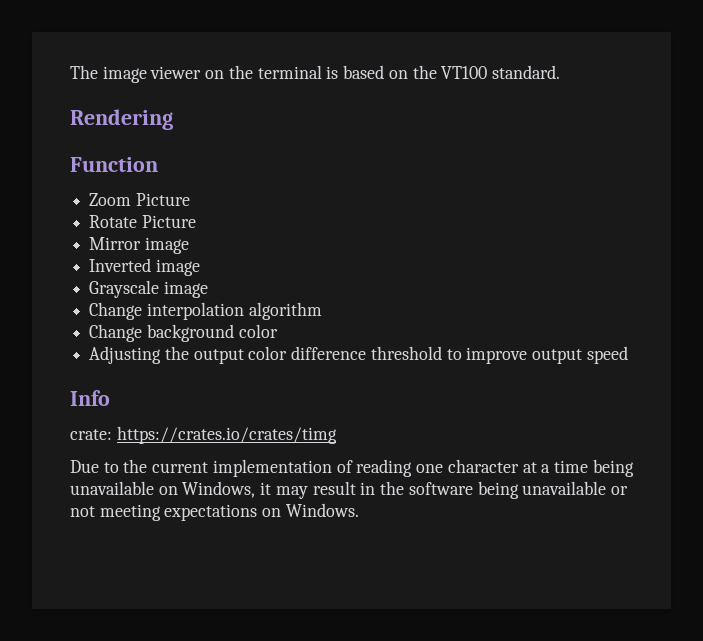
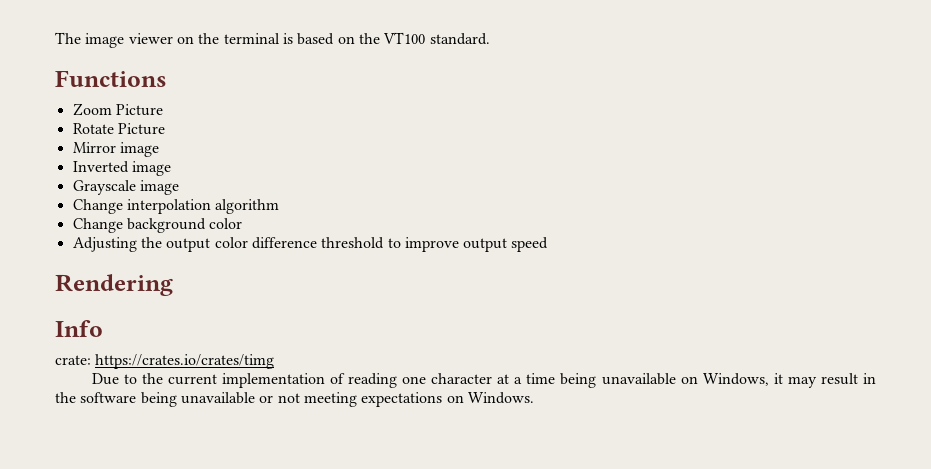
[70,109,173,130] [70,157,158,172] Rendering // Function -> [55,70,167,87] Functions
(628, 355) none -> [55,274,173,296] // Rendering

